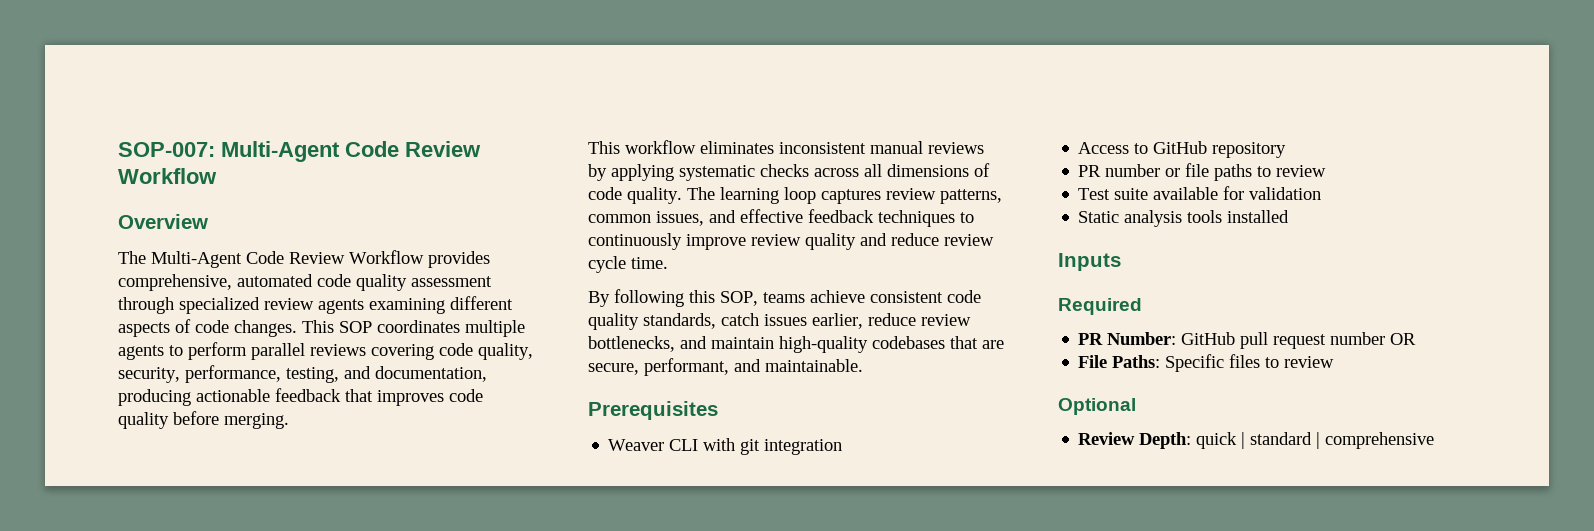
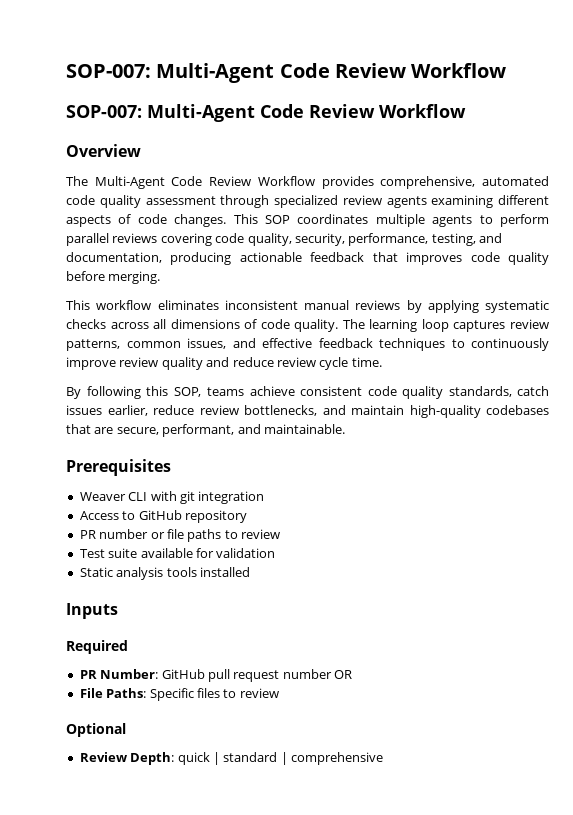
[118,141,481,162] [118,168,217,184] SOP-007: Multi-Agent Code Review Workflow -> [66,63,507,83] [66,104,466,122] SOP-007: Multi-Agent Code Review Workflow // SOP-007: Multi-Agent Code Review Workflow

